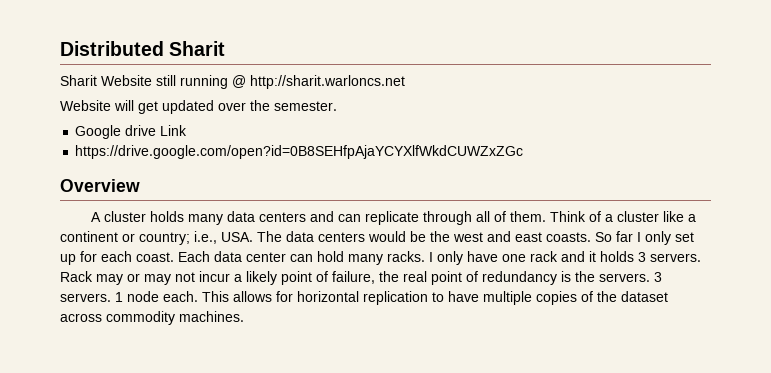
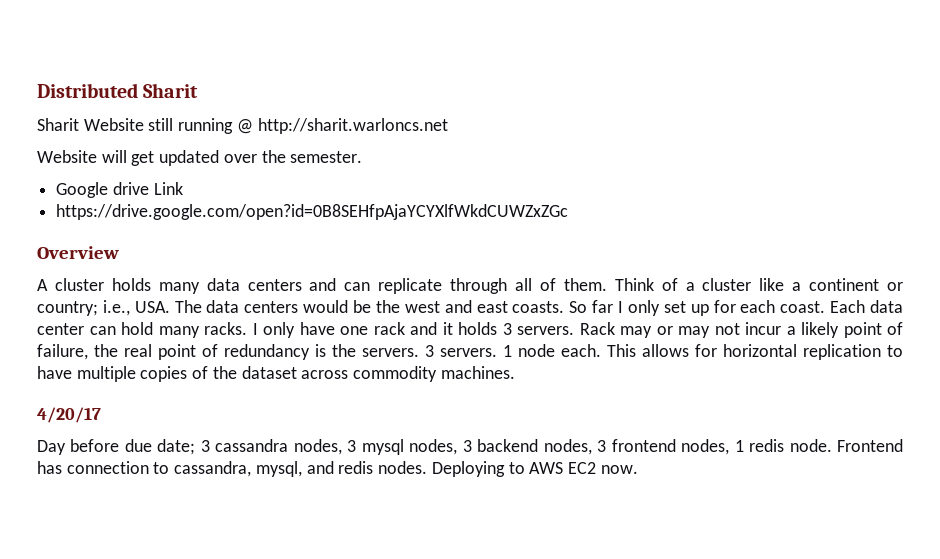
(244, 316) none -> [37,407,101,423] [37,439,904,455] [37,461,638,477] // 4/20/17 // Day before due date; 3 cassandra nodes, 3 mysql nodes, 3 backend nodes, 3 frontend nodes, 1 redis node. Frontend has connection to cassandra, mysql, and redis nodes. Deploying to AWS EC2 now.

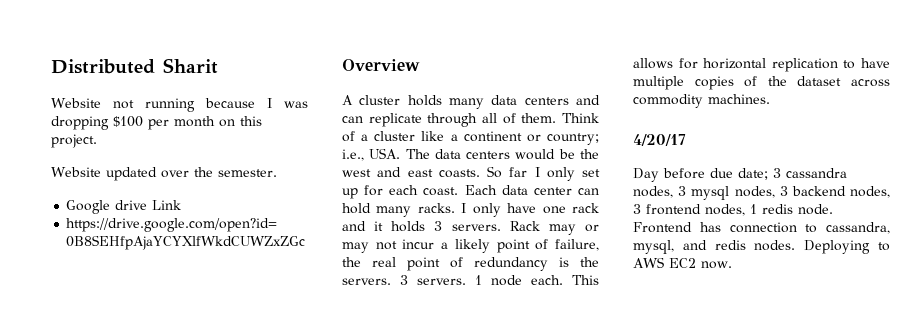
[37,118,448,134] [37,150,155,166] Sharit Website still running @ http://sharit.warloncs.net // Website will get -> [51,98,308,112] [51,116,262,130] [51,134,97,148] [51,167,101,177] Website not running because I was dropping $100 per month on this project. // Website

